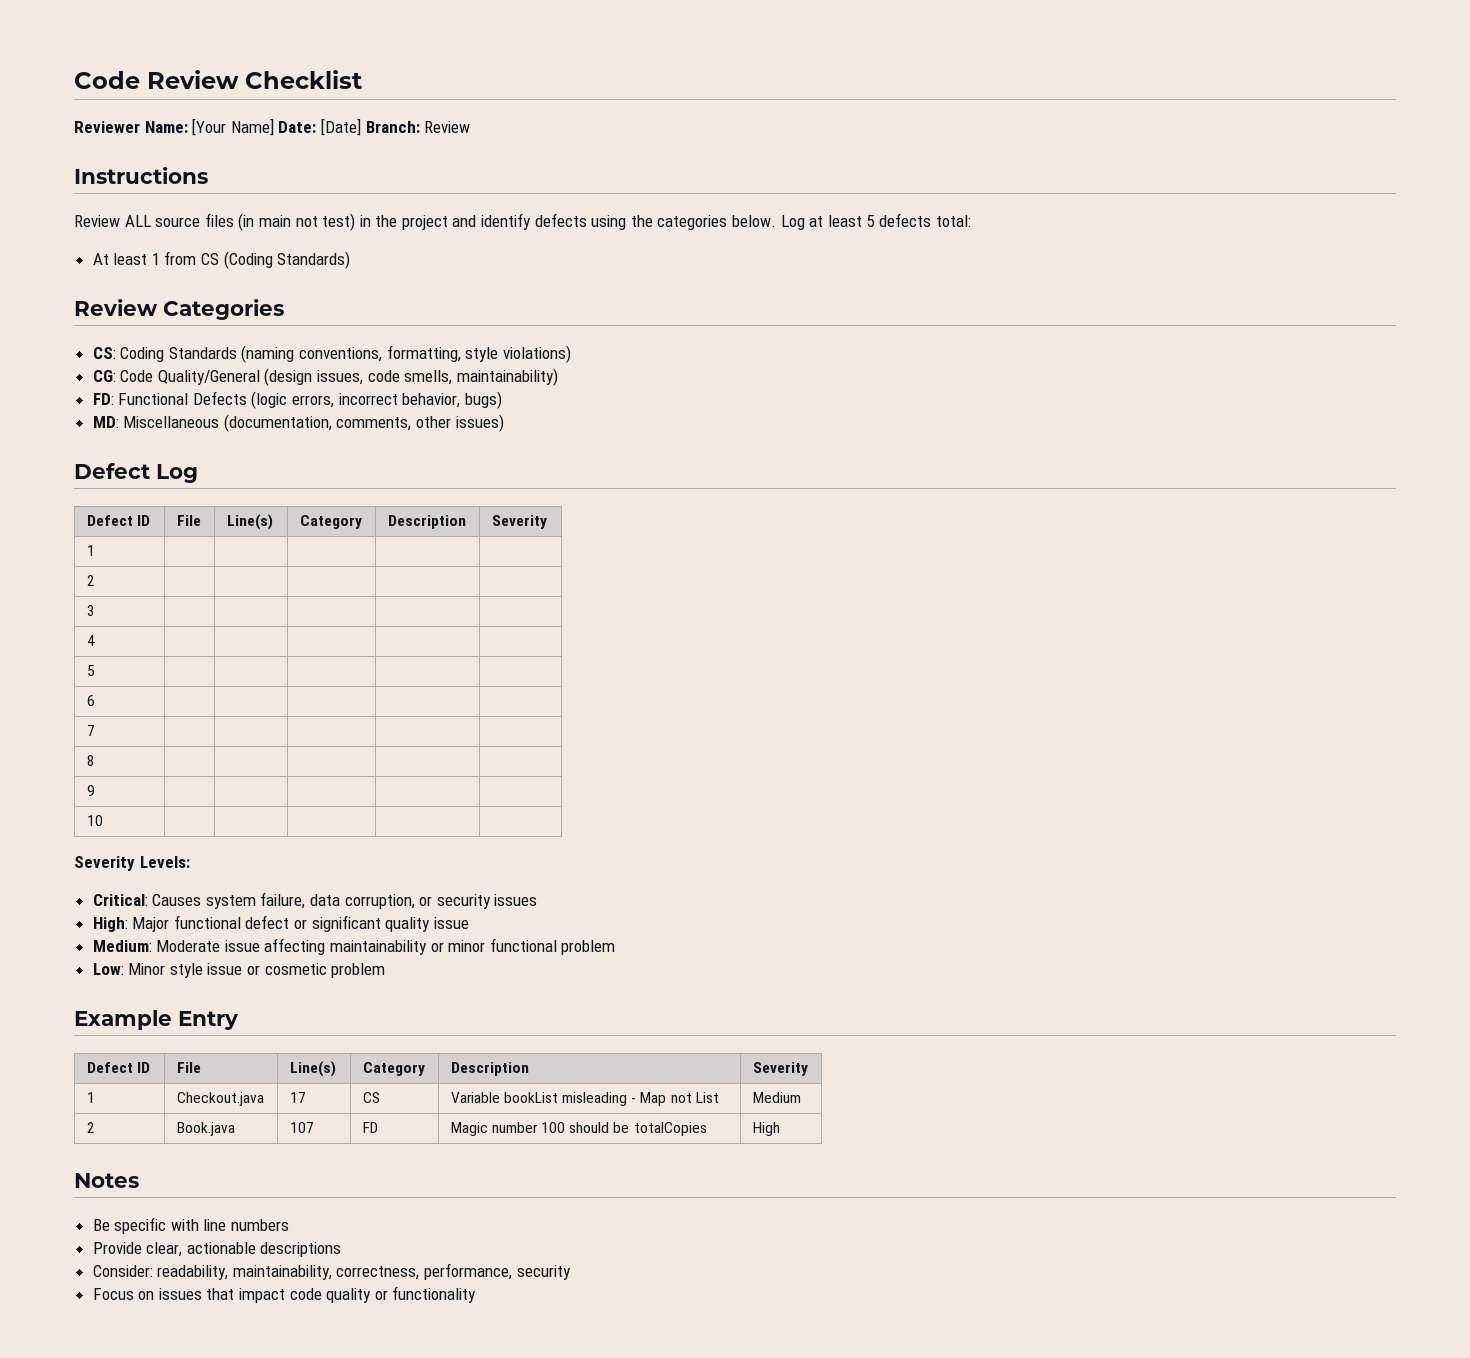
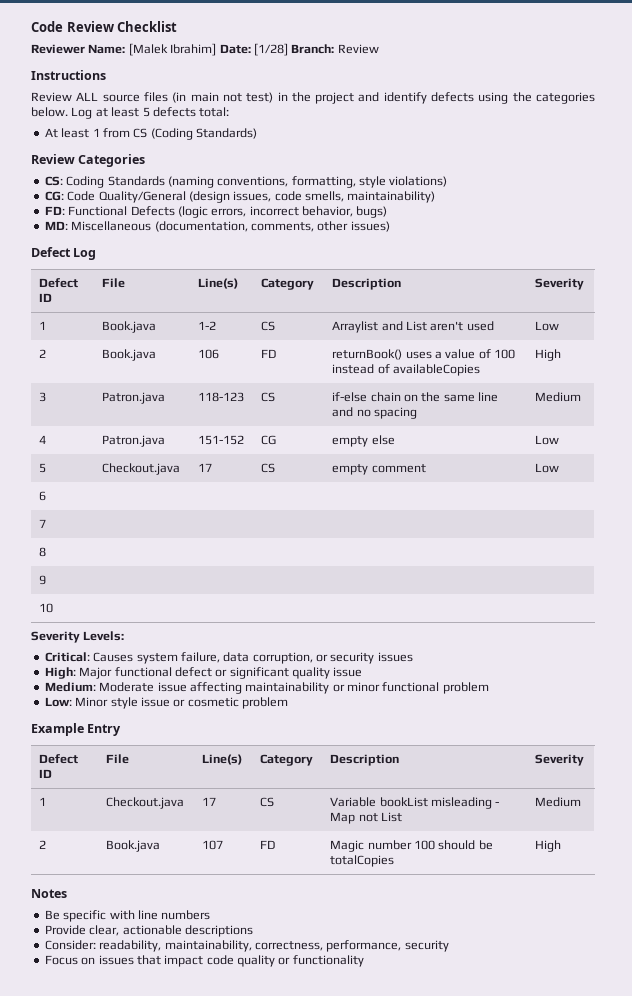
[192,118,361,136] [Your Name] Date: [Date] -> [128,43,288,56] [Malek Ibrahim] Date: [1/28]
[86,575,95,586] [86,605,95,616] [86,635,95,646] [86,665,95,676] | | | | // 2 | | | | | // 3 | | | | | // 4 | | | | | // 5 | | | | | -> [102,321,157,333] [198,321,217,330] [261,321,276,331] [332,321,494,333] [535,321,560,331] [39,349,47,358] [102,349,157,361] [198,349,220,359] [261,349,277,358] [332,349,516,360] [332,364,481,376] [535,349,562,361] [39,392,47,402] [102,392,166,404] [198,392,245,402] [261,392,276,402] [332,392,499,402] [332,407,418,419] [535,392,582,402] [39,435,47,444] [102,435,166,447] [198,435,245,445] [261,435,277,445] [332,435,395,447] [535,435,560,445] [39,463,47,473] [102,463,181,475] [198,463,213,472] [261,463,276,473] [332,464,426,475] [535,463,560,473] Book.java | 1-2 | CS | Arraylist and List aren't used | Low // 2 | Book.java | 106 | FD | returnBook() uses a value of 100 instead of availableCopies | High // 3 | Patron.java | 118-123 | CS | if-else chain on the same line and no spacing | Medium // 4 | Patron.java | 151-152 | CG | empty else | Low // 5 | Checkout.java | 17 | CS | empty comment | Low

